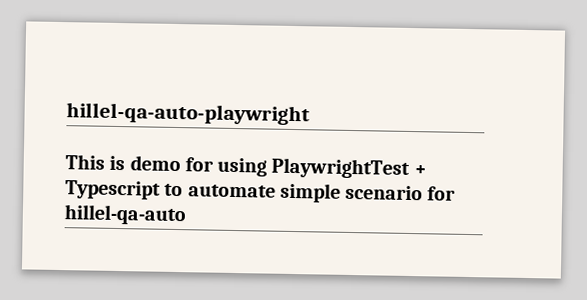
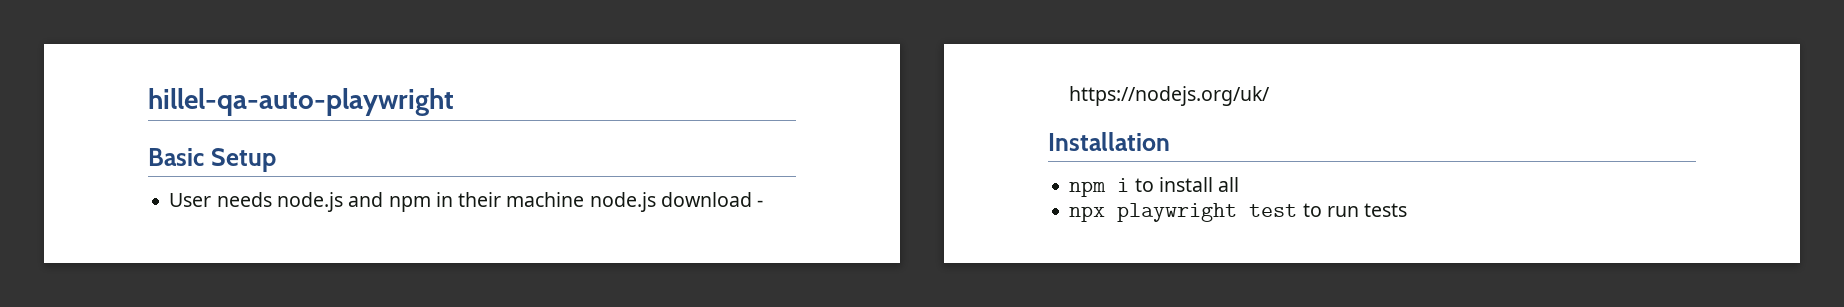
[65,154,427,180] [65,180,457,203] [64,204,187,226] This is demo for using PlaywrightTest + Typescript to automate simple scenario for hillel-qa-auto -> [148,148,276,172] [169,192,764,212] [1069,86,1271,106] [1048,132,1170,151] [1069,177,1240,197] [1069,203,1408,222] Basic Setup // User needs node.js and npm in their machine node.js download - https://nodejs.org/uk/ // Installation // npm i to install all // npx playwright test to run tests

